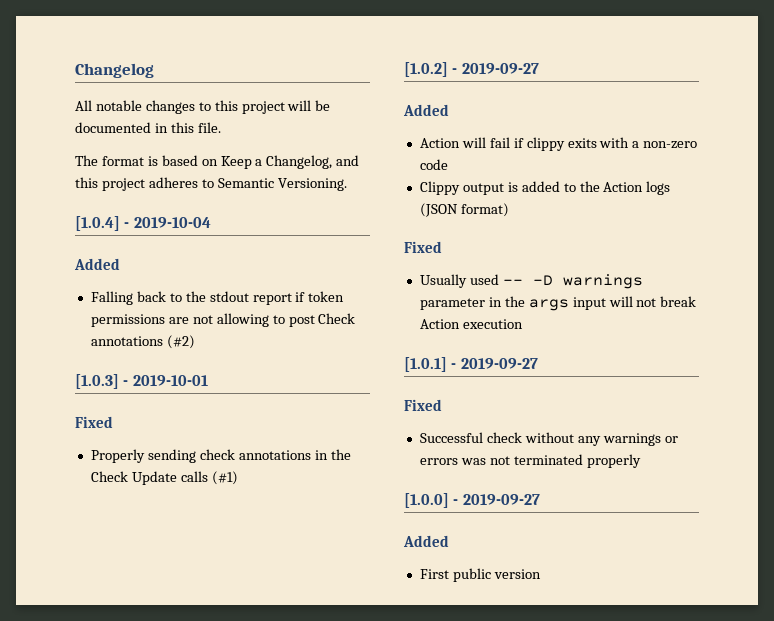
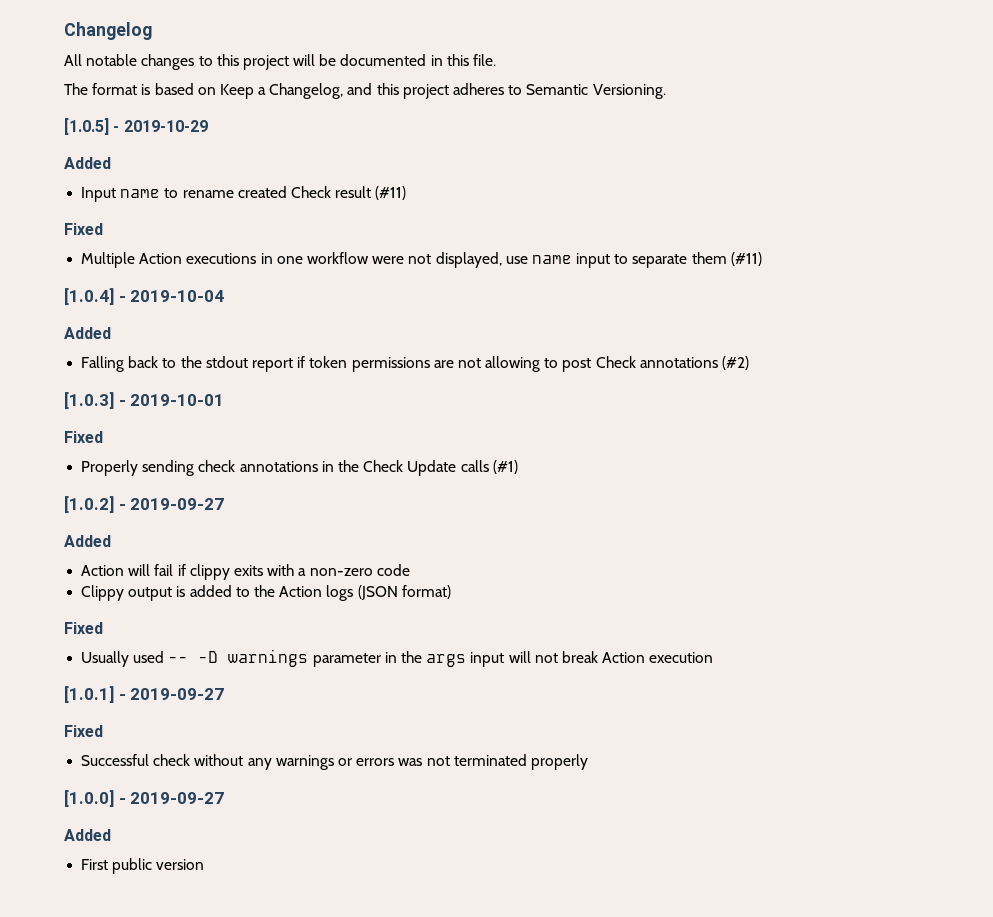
(347, 184) none -> [64,118,208,135] [64,157,111,169] [81,186,407,202] [64,223,103,235] [81,252,762,268] // [1.0.5] - 2019-10-29 // Added // Input name to rename created Check result (#11) // Fixed // Multiple Action executions in one workflow were not displayed, use name input to separate them (#11)

